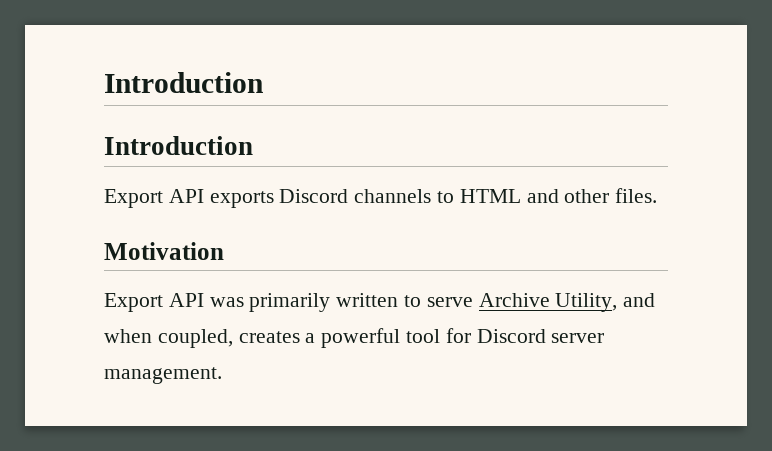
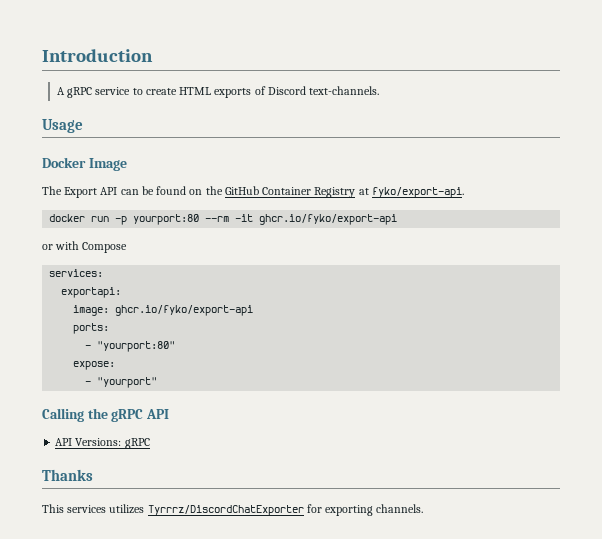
[104,72,263,93] [104,136,253,155] [104,188,658,208] [104,242,224,260] [104,293,656,312] [104,328,605,348] [104,367,222,384] Introduction // Introduction // Export API exports Discord channels to HTML and other files. // Motivation // Export API was primarily written to serve Archive Utility, and when coupled, creates a powerful tool for Discord server management. -> [42,49,153,62] [56,86,380,98] [42,119,83,133] [42,157,127,171] [42,186,464,198] [49,214,398,225] [42,241,128,253] [49,269,104,277] [61,287,122,298] [73,305,254,316] [73,323,110,334] [85,341,176,352] [73,361,116,370] [85,377,158,388] [42,408,169,422] [55,438,150,449] [42,469,93,481] [42,504,424,516] Introduction // A gRPC service to create HTML exports of Discord text-channels. // Usage // Docker Image // The Export API can be found on the GitHub Container Registry at fyko/export-api. // docker run -p yourport:80 --rm -it ghcr.io/fyko/export-api // or with Compose // services: // exportapi: // image: ghcr.io/fyko/export-api // ports: // - "yourport:80" // expose: // - "yourport" // Calling the gRPC API // API Versions: gRPC // Thanks // This services utilizes Tyrrrz/DiscordChatExporter for exporting channels.

